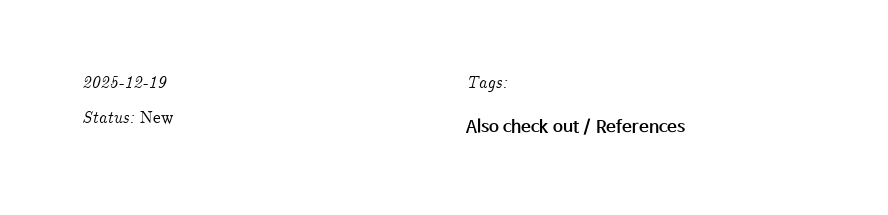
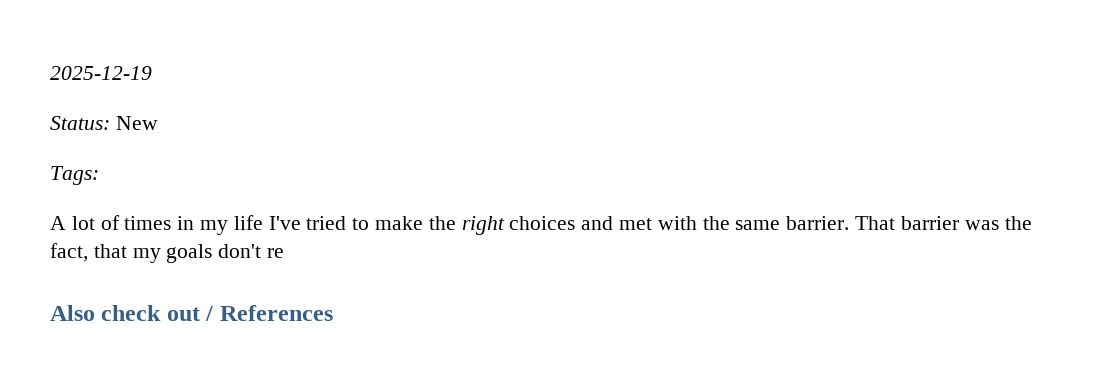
(508, 84) none -> [50,215,1032,235] [50,243,285,263] // A lot of times in my life I've tried to make the right choices and met with the same barrier. That barrier was the fact, that my goals don't re

